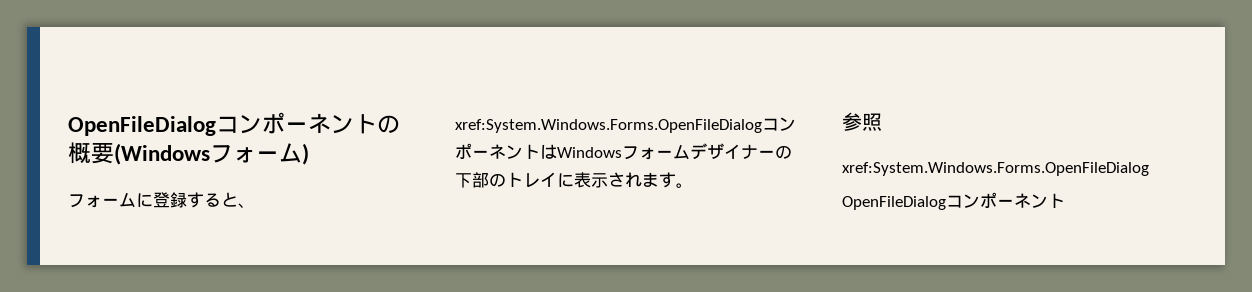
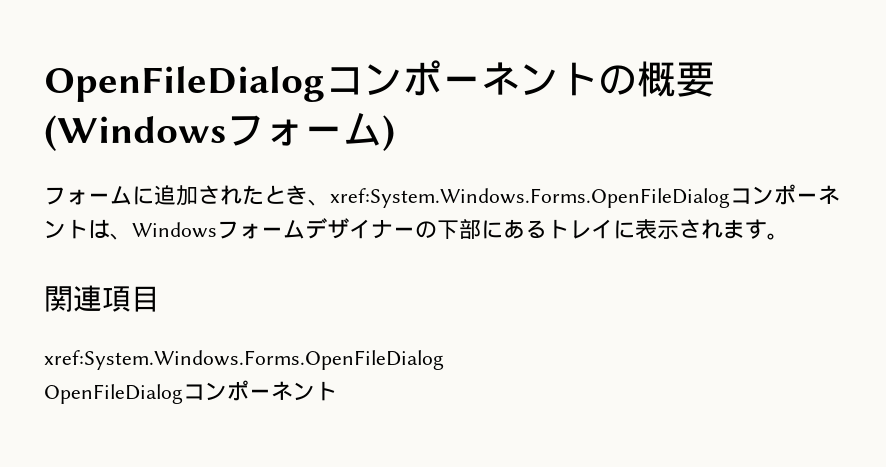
[153,192,238,208] 登録すると -> [154,185,308,206] 追加されたとき
(557, 151) none -> [110,233,132,240] 、
[489,173,506,187] の -> [481,219,547,239] にある
[842,112,882,131] 参照 -> [44,285,160,312] 関連項目

